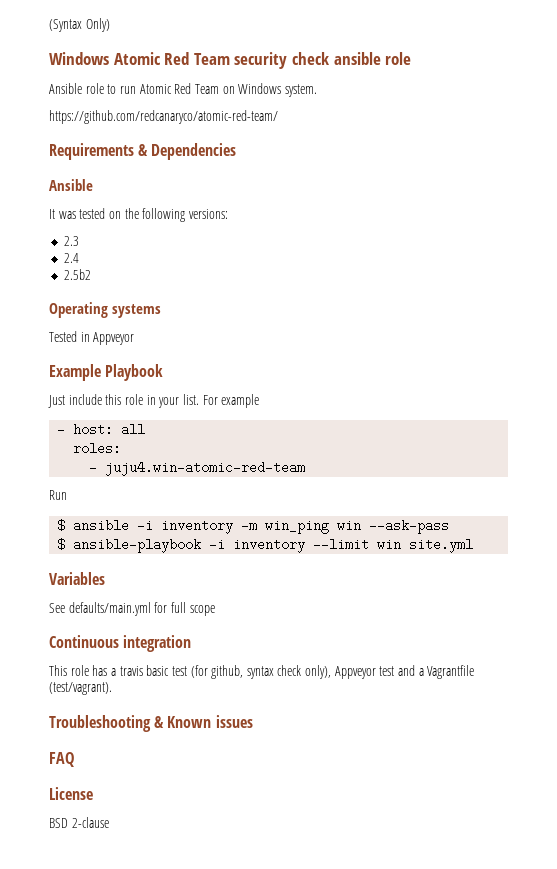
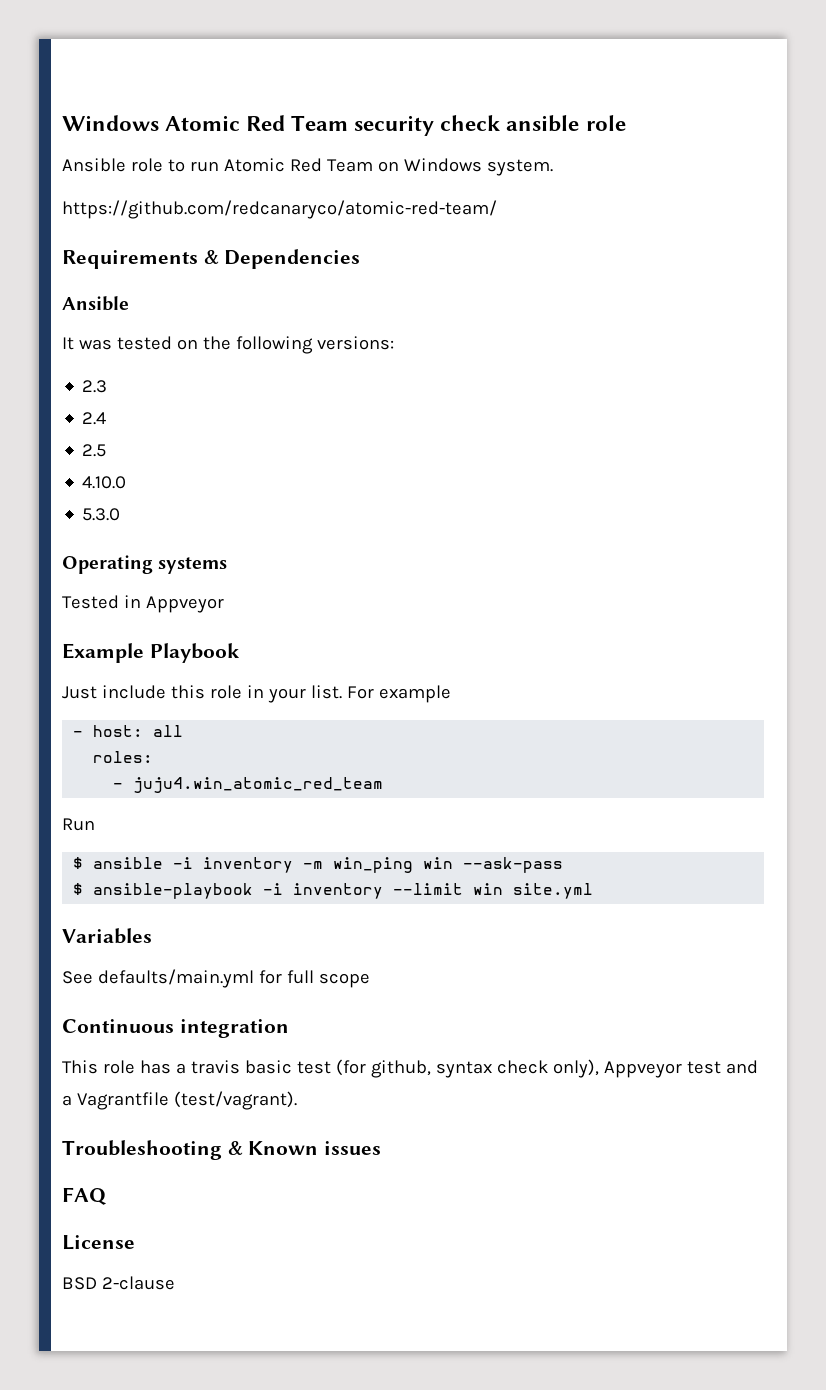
[49,18,110,32] (Syntax Only) // -> (62, 123) none
[63,269,91,280] 2.5b2 -> [82,444,107,457] [82,476,127,489] [82,508,121,521] 2.5 // 4.10.0 // 5.3.0
[105,461,306,476] juju4.win-atomic-red-team -> [133,777,384,793] juju4.win_atomic_red_team

